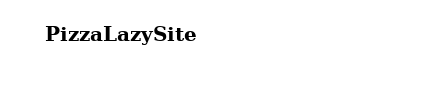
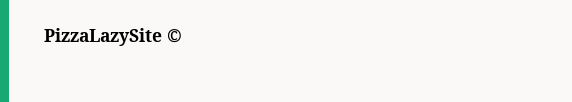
(197, 35) none -> [167,29,182,43] ©

